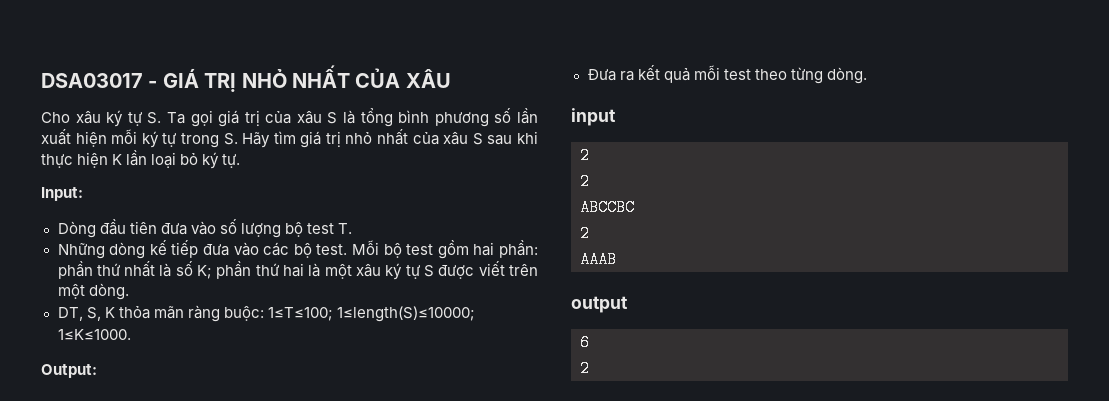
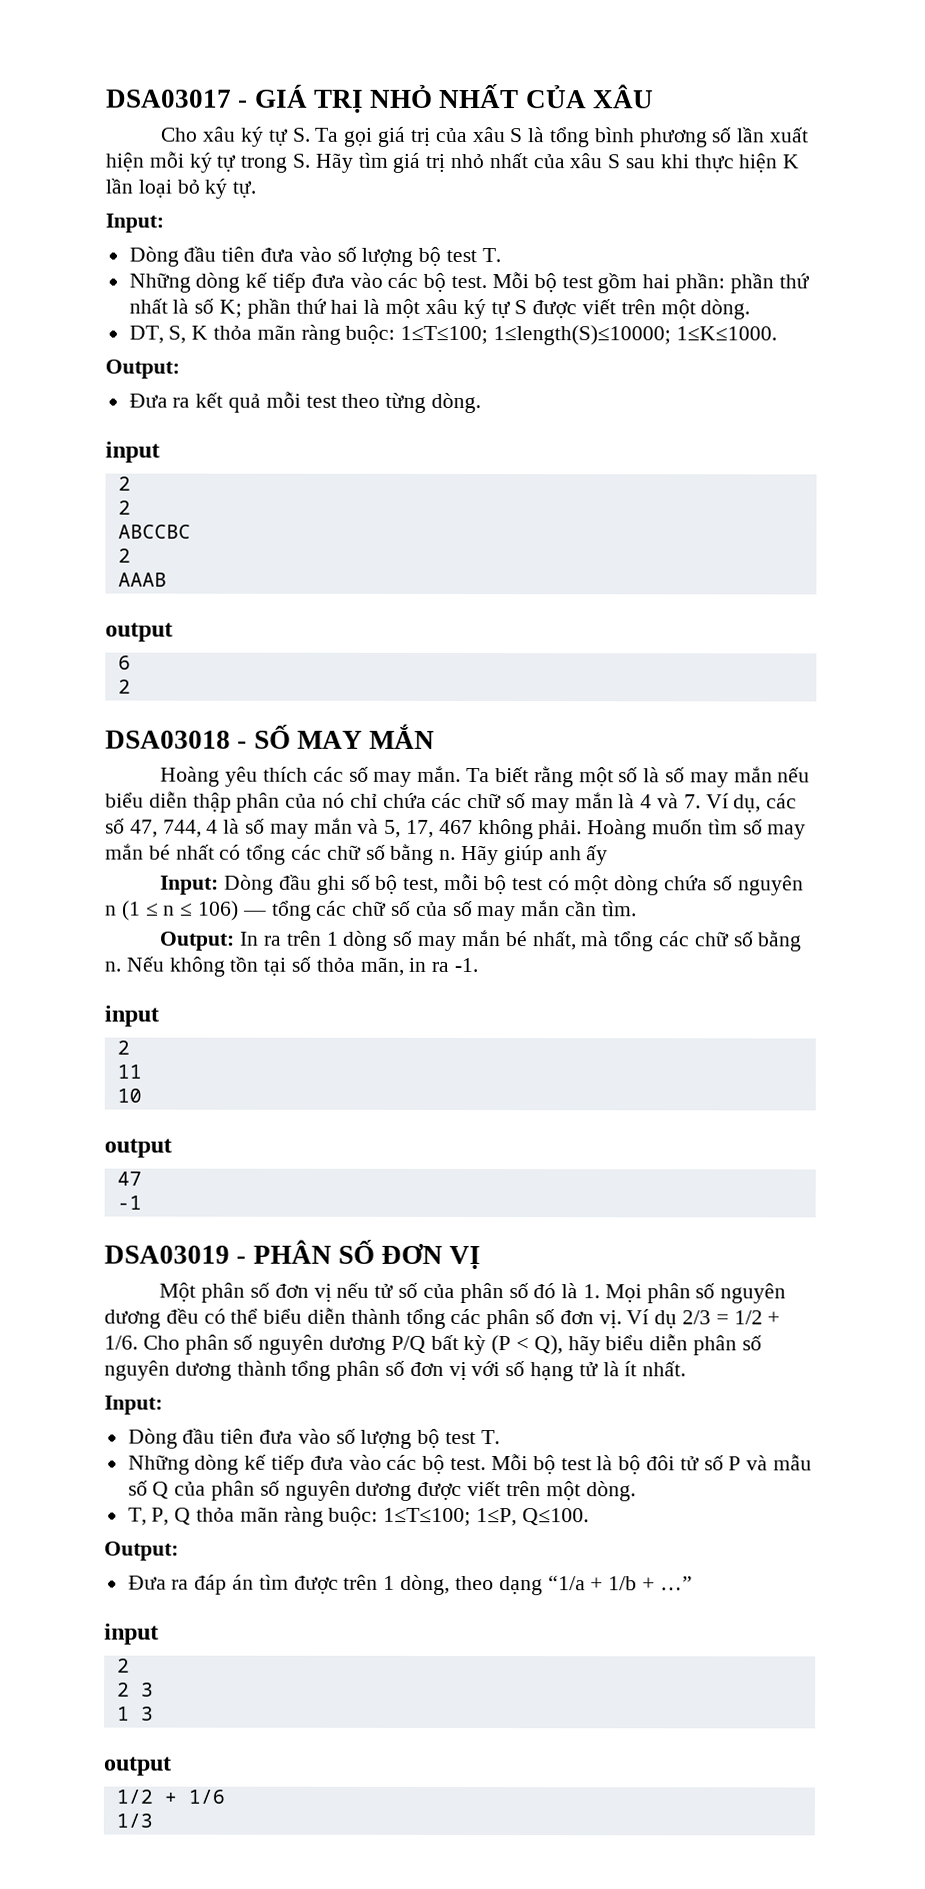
(590, 368) none -> [105,723,436,749] [160,765,811,788] [105,791,798,814] [105,817,807,840] [105,843,609,866] [160,873,804,896] [105,900,637,922] [159,929,803,952] [104,956,479,977] [104,1005,159,1027] [116,1040,130,1055] [116,1064,142,1079] [116,1088,142,1103] [104,1138,172,1158] [116,1171,142,1186] [116,1195,142,1210] [104,1239,482,1270] [159,1282,787,1304] [104,1307,781,1330] [104,1334,762,1356] [104,1360,687,1382] [104,1395,163,1415] [127,1428,500,1449] [127,1454,812,1475] [127,1480,636,1502] [127,1506,589,1527] [104,1541,179,1561] [127,1574,693,1596] [104,1623,159,1645] [116,1658,130,1673] [116,1682,154,1697] [116,1706,154,1721] [103,1756,172,1776] [115,1789,225,1804] [115,1813,153,1828] // DSA03018 - SỐ MAY MẮN // Hoàng yêu thích các số may mắn. Ta biết rằng một số là số may mắn nếu biểu diễn thập phân của nó chỉ chứa các chữ số may mắn là 4 và 7. Ví dụ, các số 47, 744, 4 là số may mắn và 5, 17, 467 không phải. Hoàng muốn tìm số may mắn bé nhất có tổng các chữ số bằng n. Hãy giúp anh ấy // Input: Dòng đầu ghi số bộ test, mỗi bộ test có một dòng chứa số nguyên n (1 ≤ n ≤ 106) — tổng các chữ số của số may mắn cần tìm. // Output: In ra trên 1 dòng số may mắn bé nhất, mà tổng các chữ số bằng n. Nếu không tồn tại số thỏa mãn, in ra -1. // input // 2 // 11 // 10 // output // 47 // -1 // DSA03019 - PHÂN SỐ ĐƠN VỊ // Một phân số đơn vị nếu tử số của phân số đó là 1. Mọi phân số nguyên dương đều có thể biểu diễn thành tổng các phân số đơn vị. Ví dụ 2/3 = 1/2 + 1/6. Cho phân số nguyên dương P/Q bất kỳ (P < Q), hãy biểu diễn phân số nguyên dương thành tổng phân số đơn vị với số hạng tử là ít nhất. // Input: // Dòng đầu tiên đưa vào số lượng bộ test T. // Những dòng kế tiếp đưa vào các bộ test. Mỗi bộ test là bộ đôi tử số P và mẫu số Q của phân số nguyên dương được viết trên một dòng. // T, P, Q thỏa mãn ràng buộc: 1≤T≤100; 1≤P, Q≤100. // Output: // Đưa ra đáp án tìm được trên 1 dòng, theo dạng “1/a + 1/b + …” // input // 2 // 2 3 // 1 3 // output // 1/2 + 1/6 // 1/3

